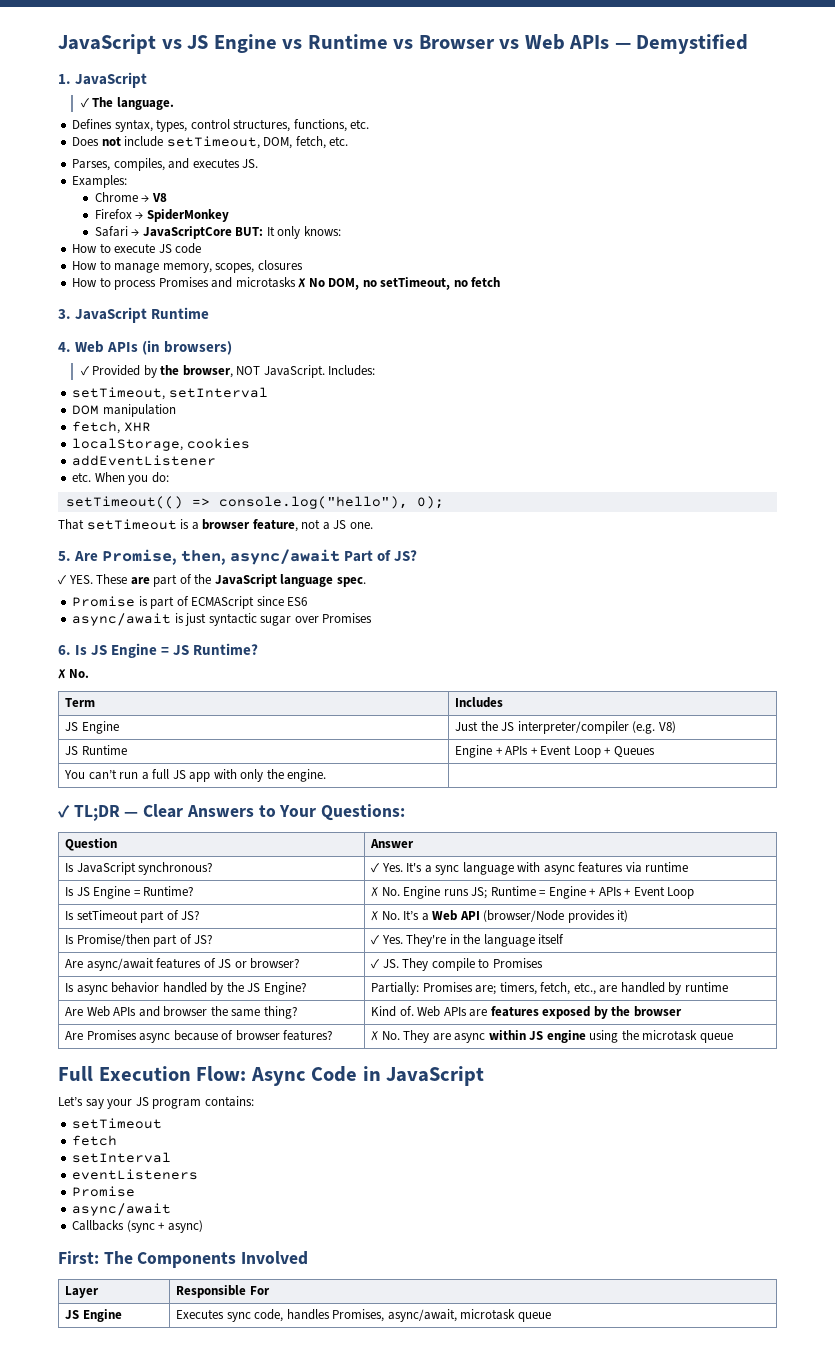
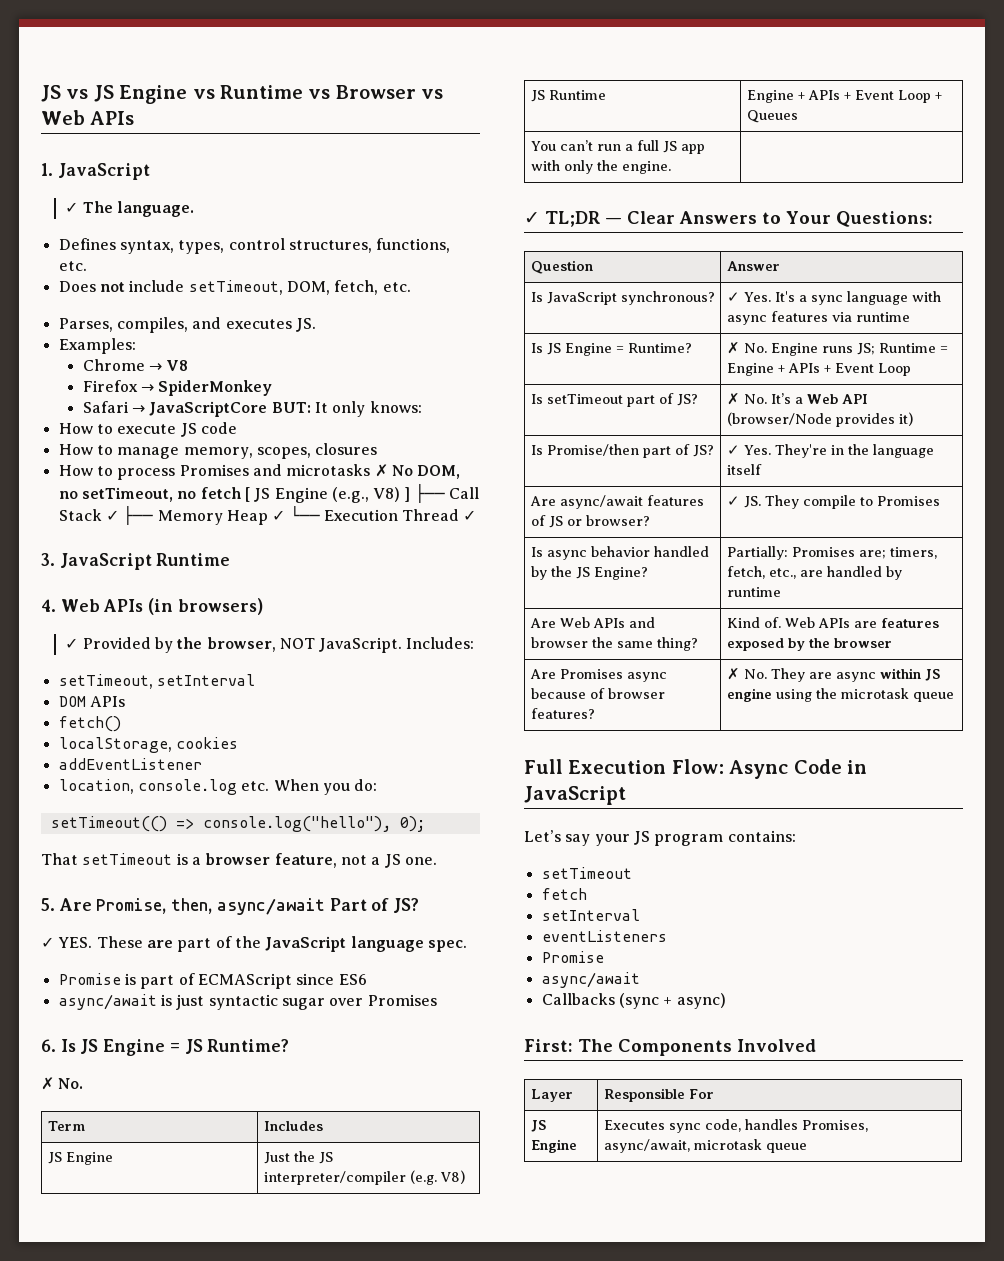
[58,34,156,54] JavaScript -> [41,85,61,102] JS
[614,34,749,54] — Demystified -> (135, 118) none
(501, 282) none -> [244,483,480,503] [58,505,477,525] [ JS Engine (e.g., V8) ] ├── Call Stack ✓ ├── Memory Heap ✓ └── Execution Thread ✓
[102,404,176,417] [72,421,151,434] manipulation // fetch, XHR -> [89,696,125,707] [58,716,121,732] APIs // fetch()
(217, 460) none -> [58,779,237,795] location, console.log

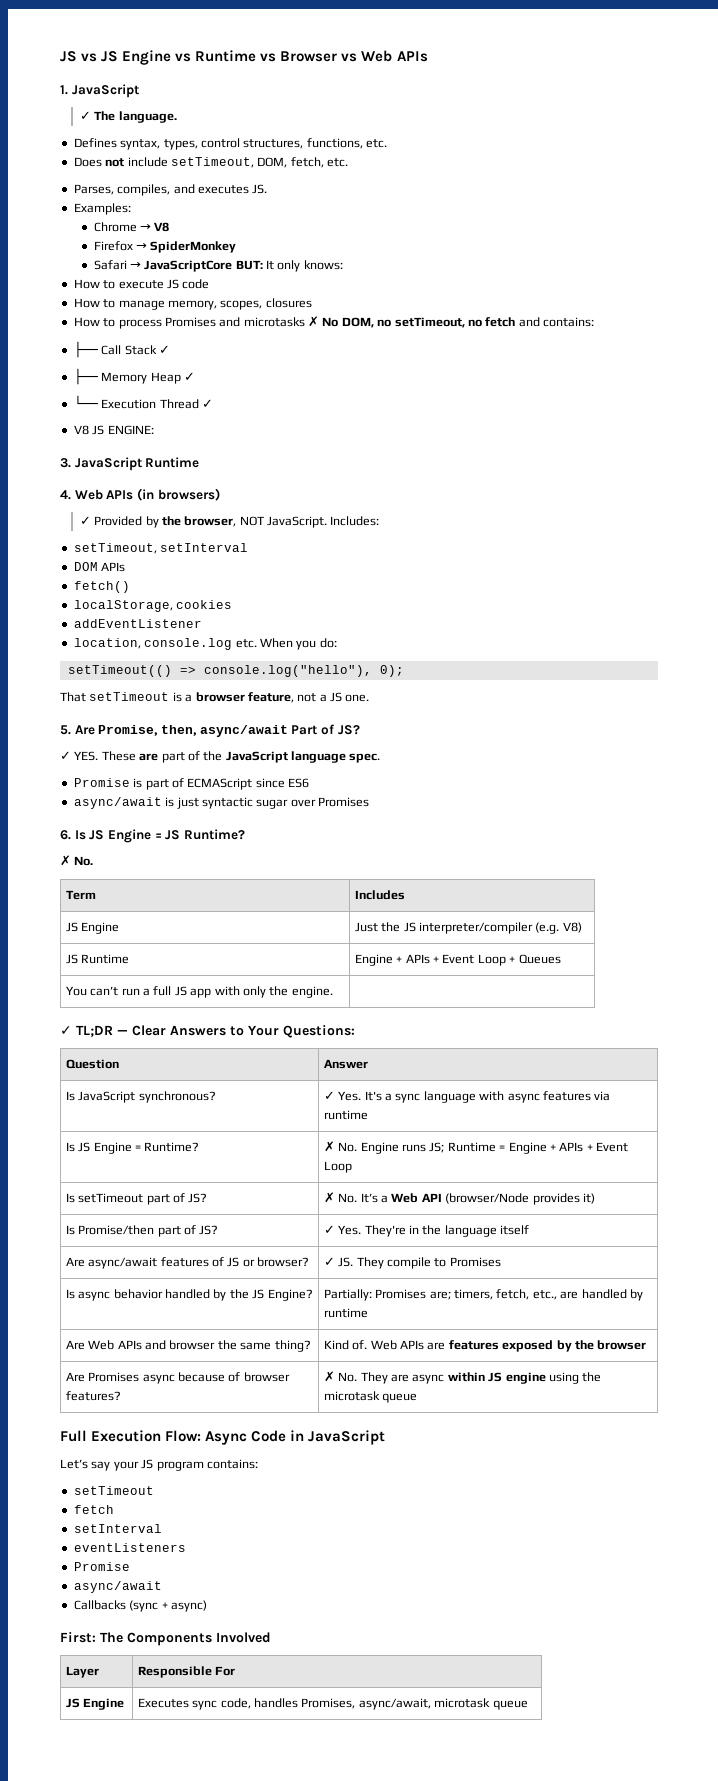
[244,487,411,503] [ JS Engine (e.g., V8) ] -> [518,317,594,327] and contains: //
(119, 515) none -> (170, 349) //
(286, 515) none -> (195, 376) //
(477, 515) none -> [73,425,154,435] // V8 JS ENGINE:

